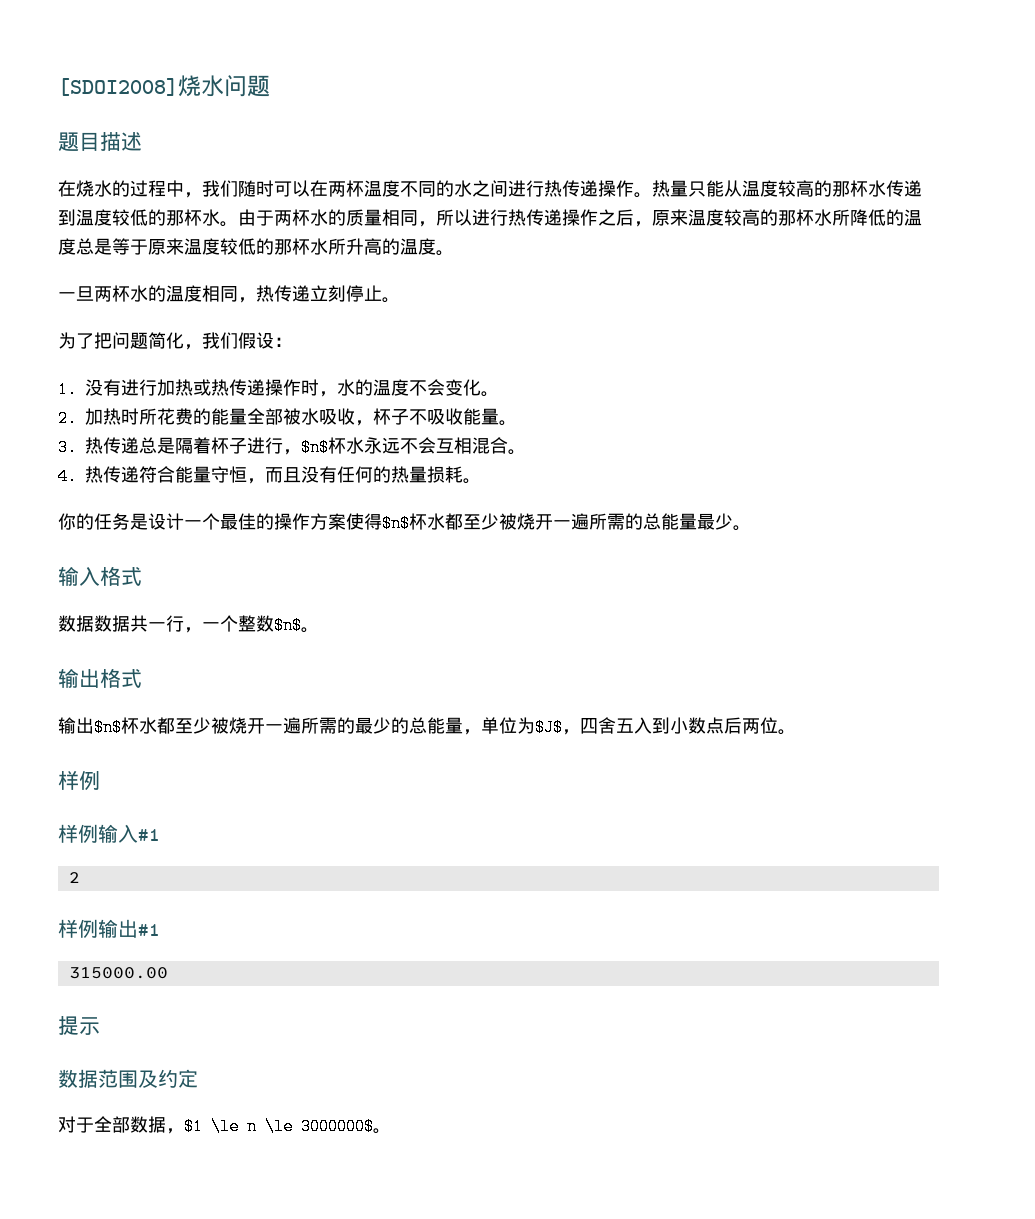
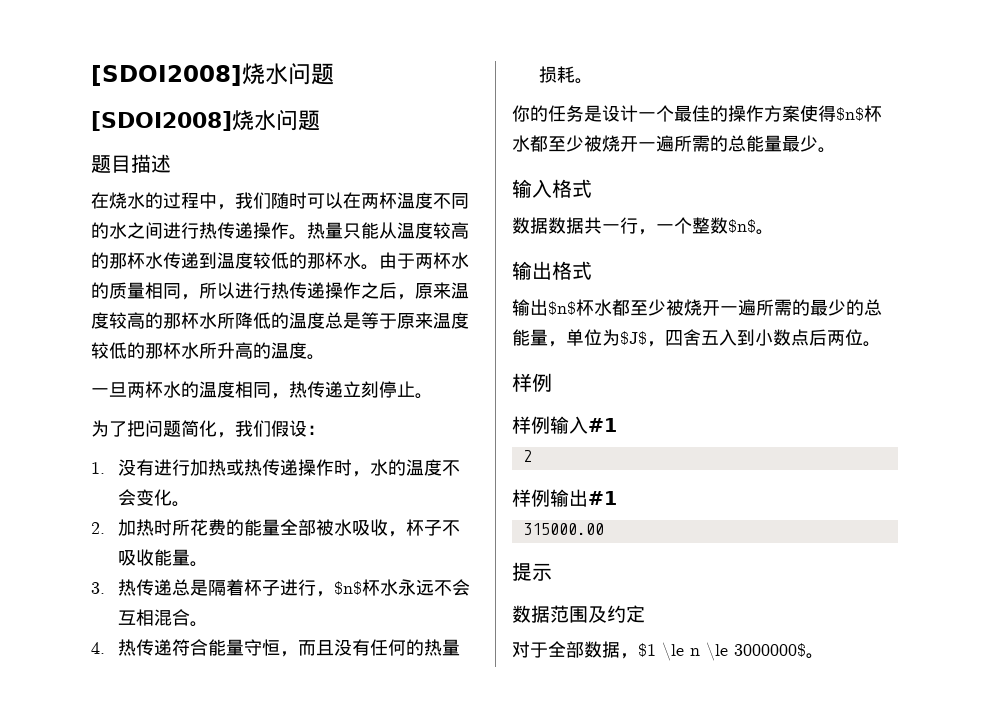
[58,75,270,97] [SDOI2008]烧水问题 -> [91,63,334,86] [91,109,320,131] [SDOI2008]烧水问题 // [SDOI2008]烧水问题

